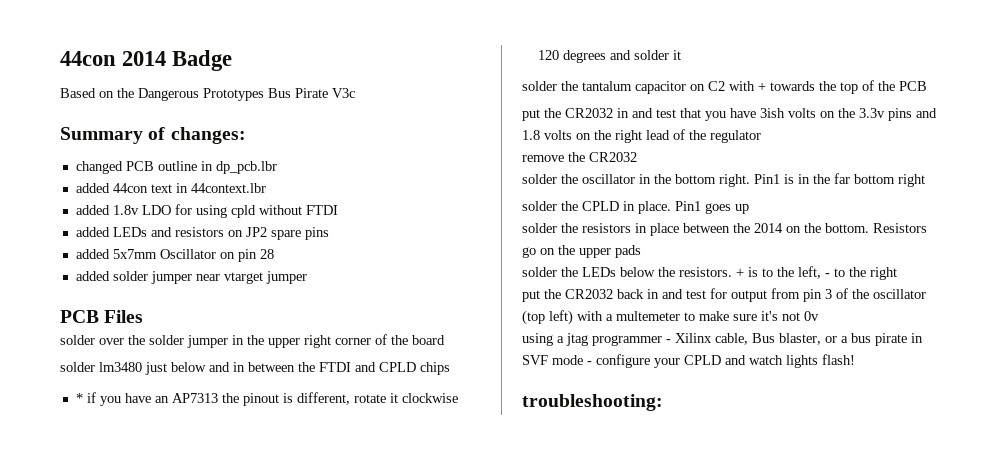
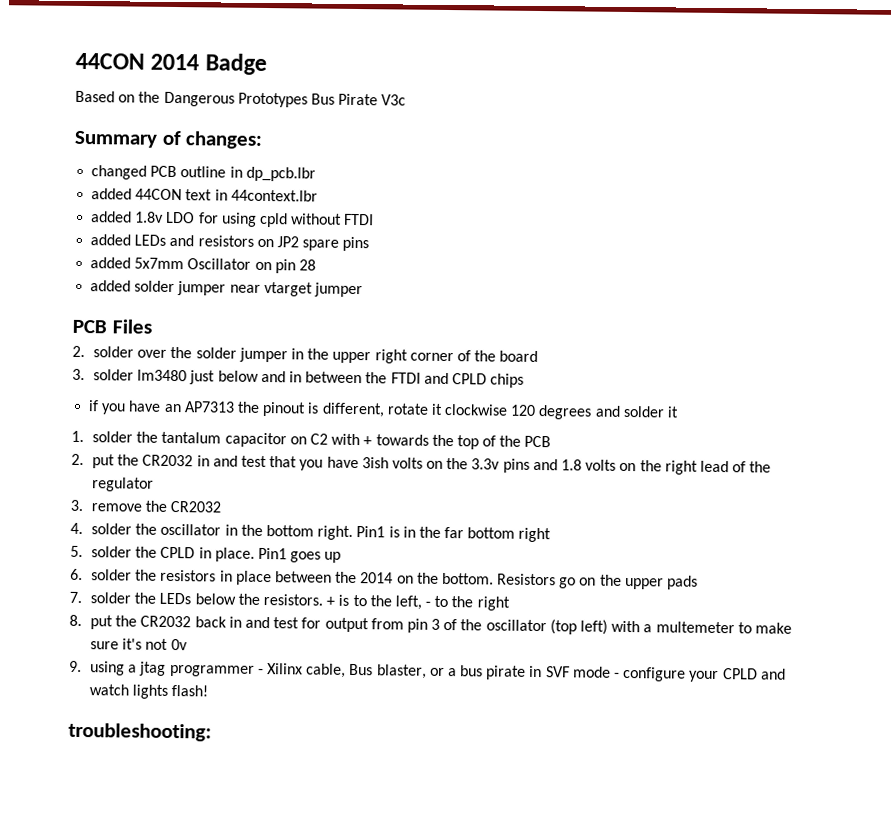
[60,51,116,66] 44con -> [75,52,145,70] 44CON
[112,183,148,193] 44con -> [135,188,183,201] 44CON
(144, 316) none -> [72,345,85,358] 2.
(445, 340) none -> [72,368,85,381] 3.
[75,393,83,403] * -> (525, 380) none
(681, 55) none -> [71,430,84,443] 1.
(927, 86) none -> [71,453,84,466] 2.
(761, 136) none -> [70,499,83,512] 3.
(637, 157) none -> [70,522,83,535] 4.
(925, 180) none -> [70,545,83,558] 5.
(749, 209) none -> [70,568,83,581] 6.
(641, 251) none -> [69,591,82,604] 7.
(897, 273) none -> [69,614,82,627] 8.
(819, 316) none -> [69,660,82,673] 9.

